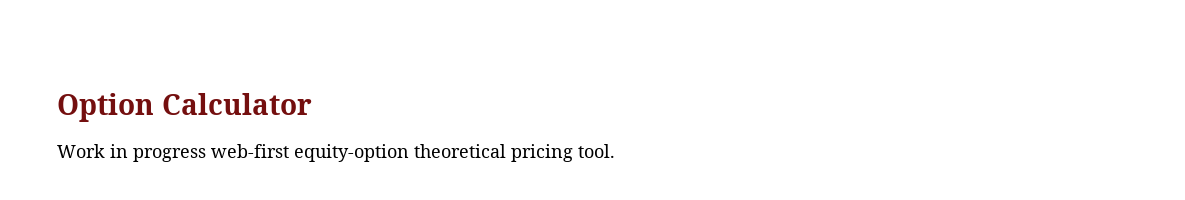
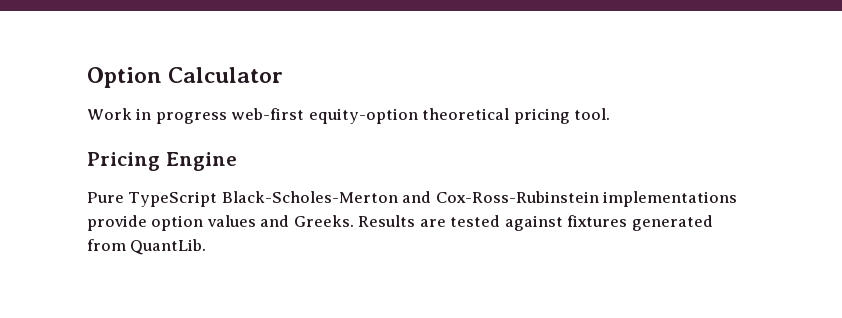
(615, 151) none -> [87,152,237,171] [87,191,738,207] [87,215,713,231] [87,239,207,255] // Pricing Engine // Pure TypeScript Black-Scholes-Merton and Cox-Ross-Rubinstein implementations provide option values and Greeks. Results are tested against fixtures generated from QuantLib.

